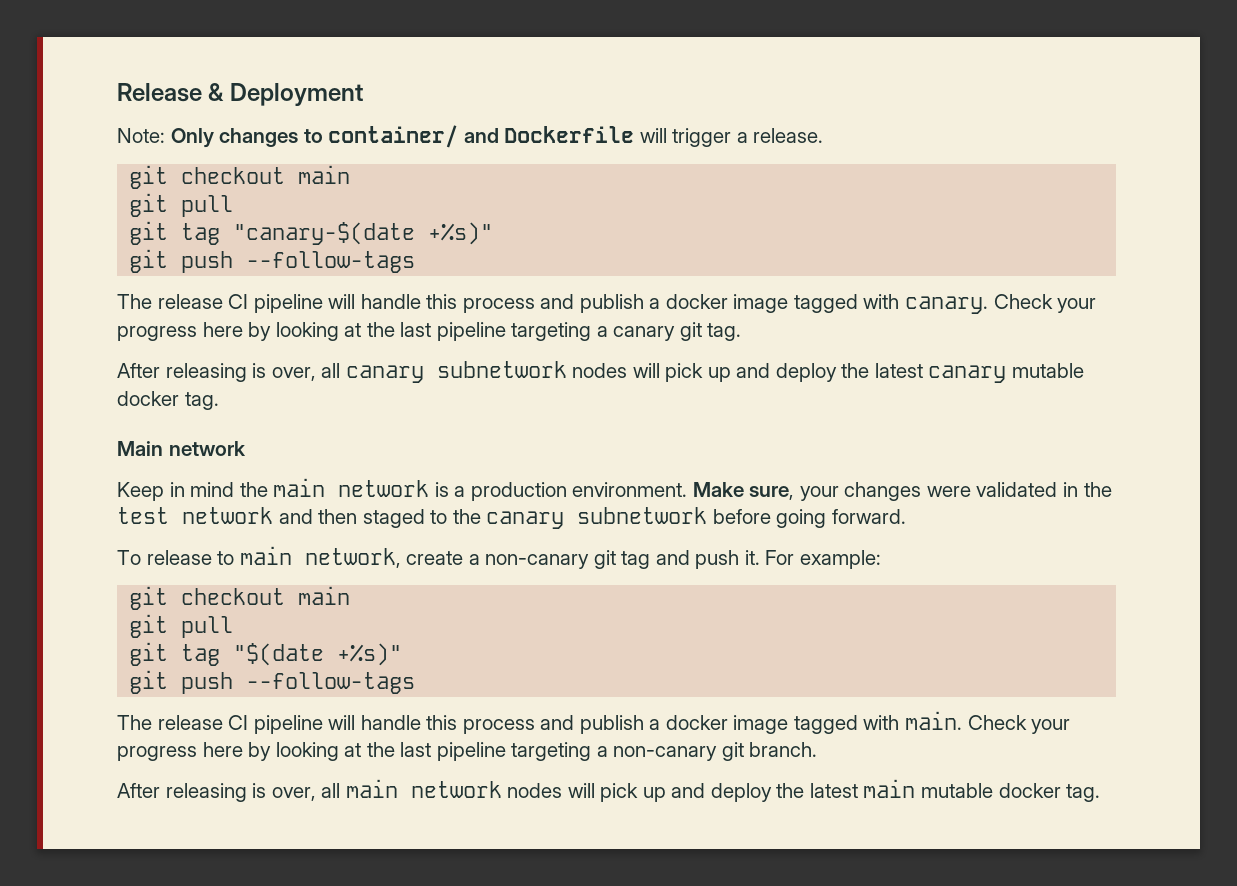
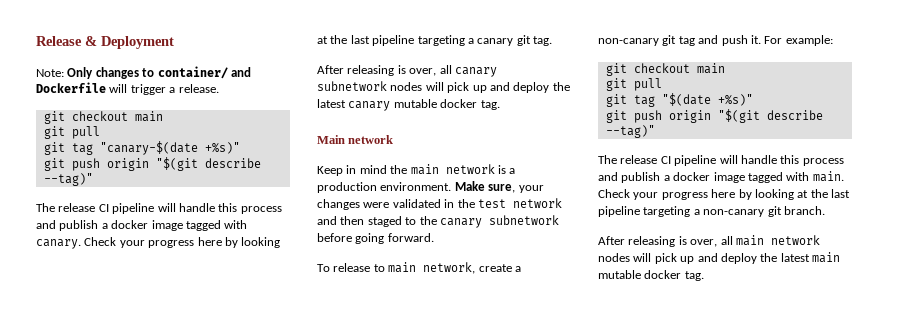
[246,251,416,273] --follow-tags -> [106,157,261,171] [43,173,93,186] origin "$(git describe --tag)"
[246,672,416,694] --follow-tags -> [668,109,823,123] [605,125,655,138] origin "$(git describe --tag)"

